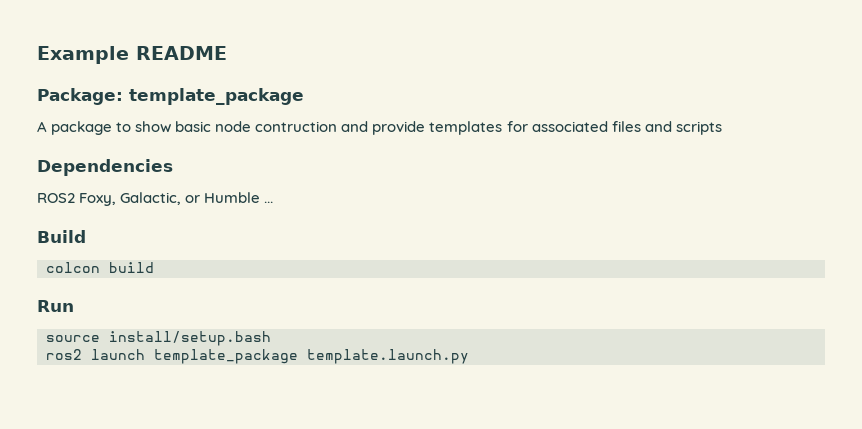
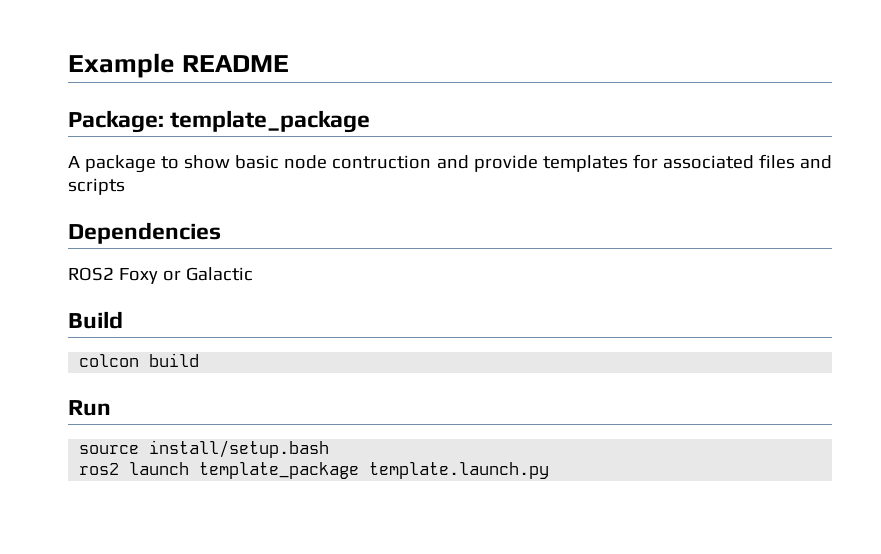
[79,192,274,206] Foxy, Galactic, or Humble ... -> [118,267,253,284] Foxy or Galactic

